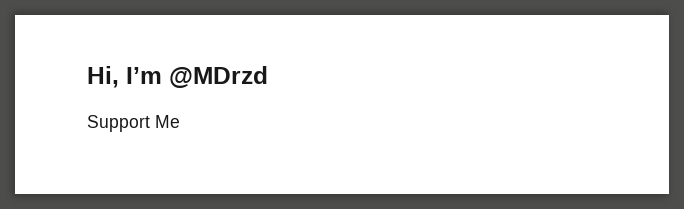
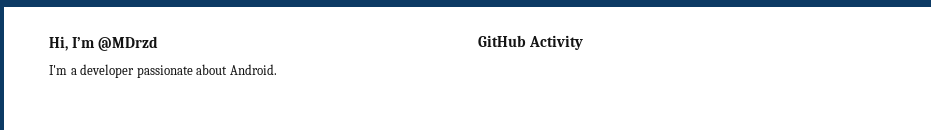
[87,115,180,132] Support Me -> [49,64,277,78] [478,35,583,50] I'm a developer passionate about Android. // GitHub Activity

